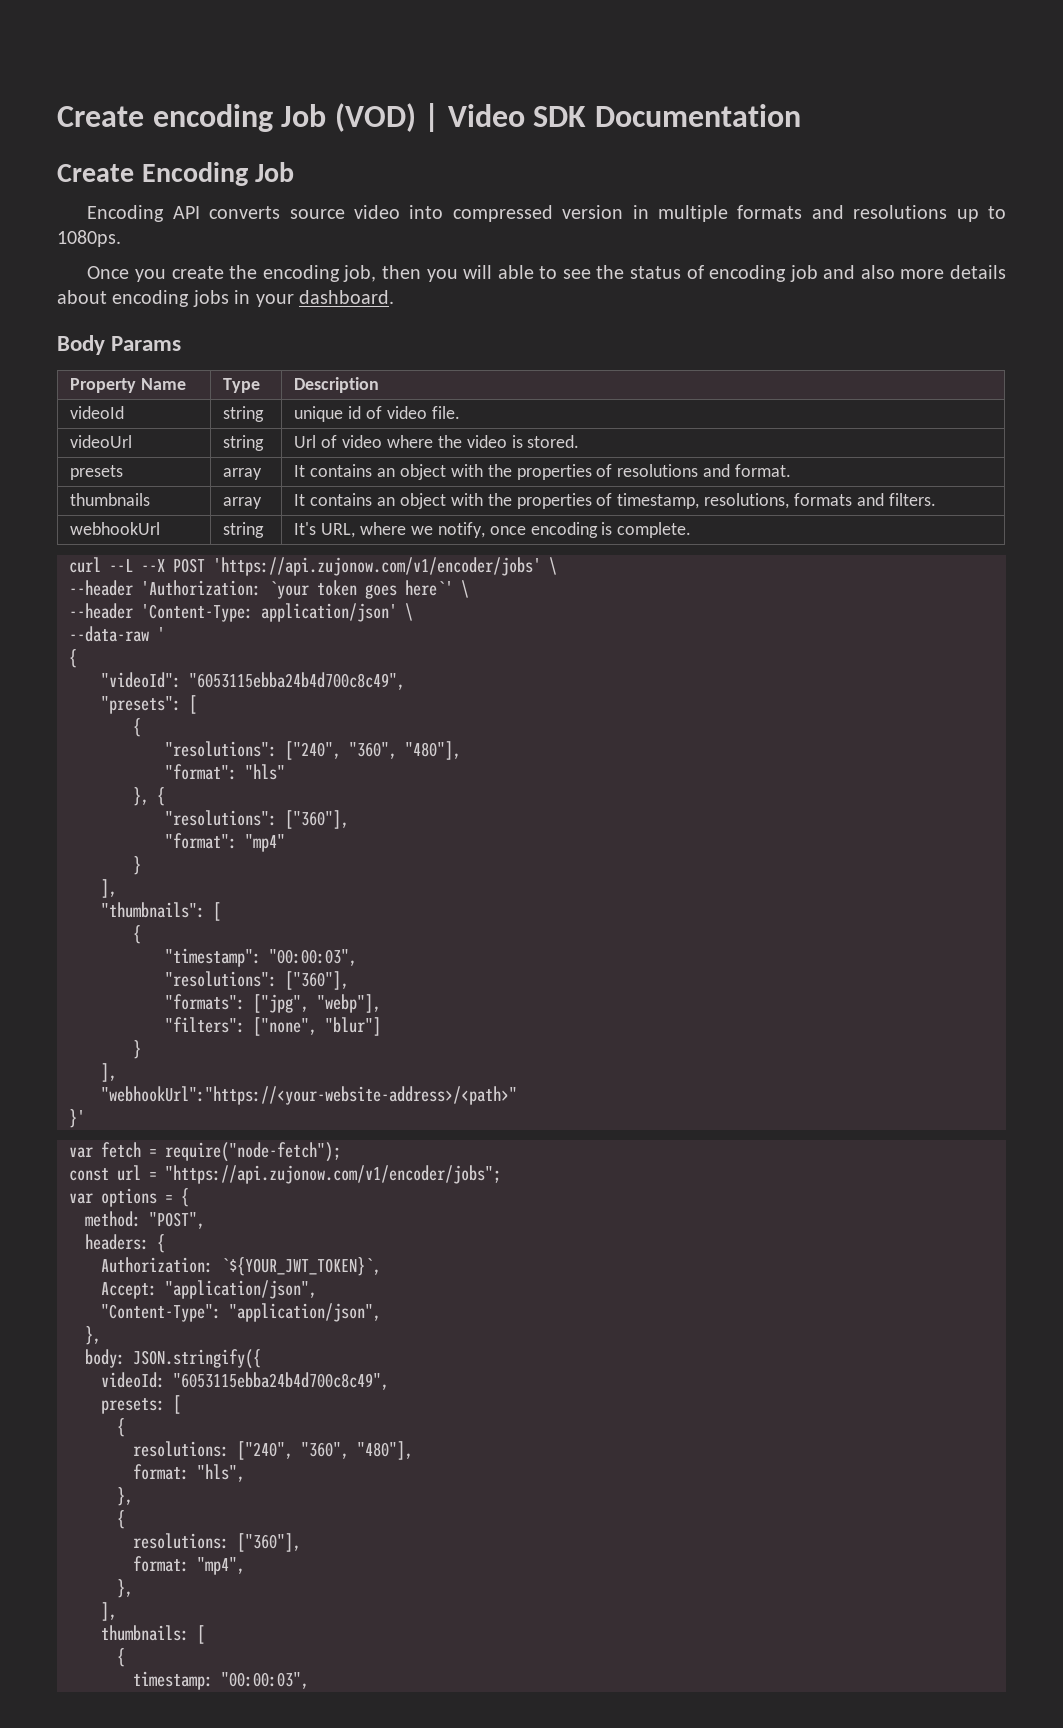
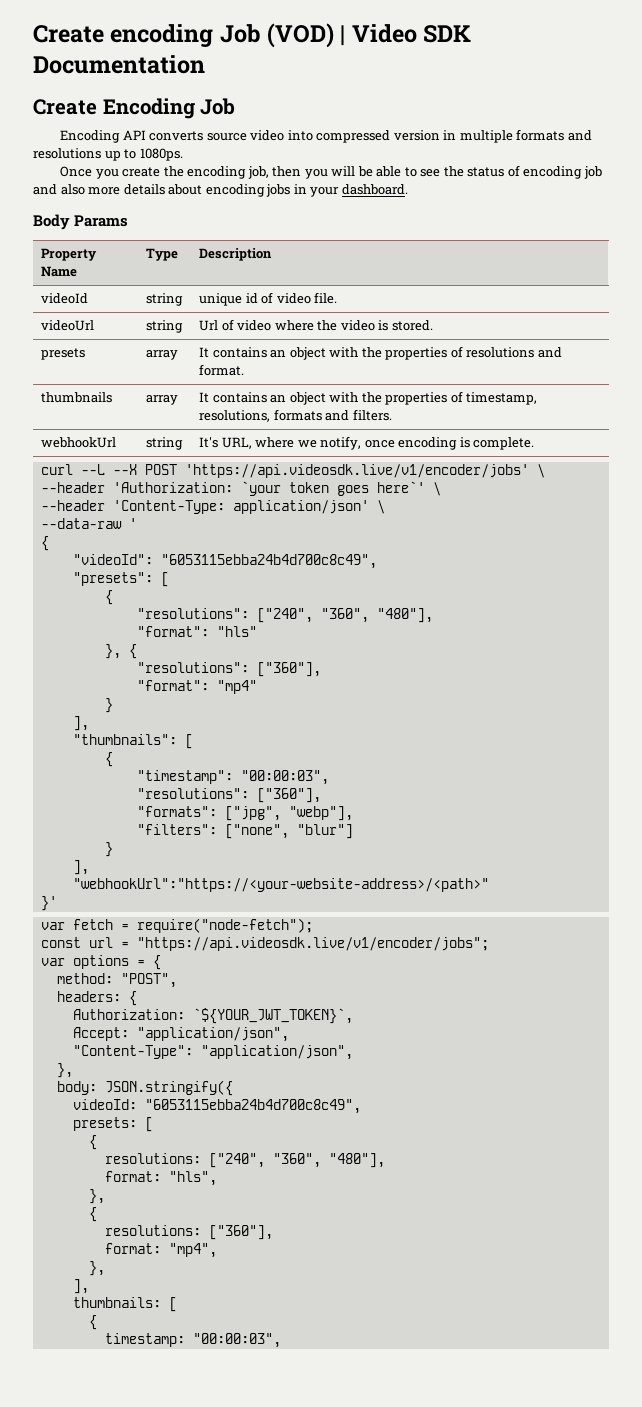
(493, 272) none -> [357,166,373,177] be
[213,557,541,576] 'https://api.zujonow.com/v1/encoder/jobs' -> [184,464,529,478] 'https://api.videosdk.live/v1/encoder/jobs'
[165,1165,501,1184] "https://api.zujonow.com/v1/encoder/jobs"; -> [136,937,489,951] "https://api.videosdk.live/v1/encoder/jobs";

